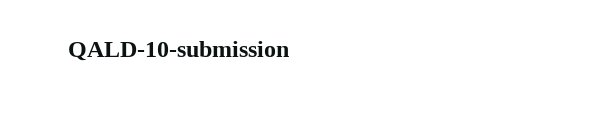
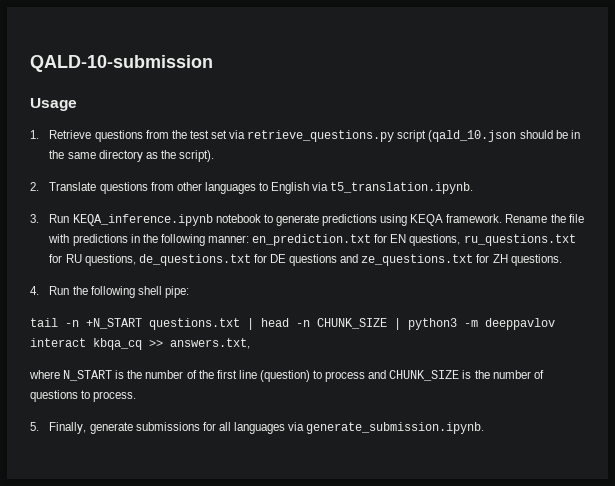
(289, 51) none -> [30,98,77,111] [30,130,580,142] [49,150,214,162] [30,182,474,194] [30,214,584,226] [48,234,576,246] [49,254,562,266] [30,286,189,298] [30,318,555,330] [30,338,250,350] [29,370,544,382] [30,390,137,402] [30,422,485,434] // Usage // 1. Retrieve questions from the test set via retrieve_questions.py script (qald_10.json should be in the same directory as the script). // 2. Translate questions from other languages to English via t5_translation.ipynb. // 3. Run KEQA_inference.ipynb notebook to generate predictions using KEQA framework. Rename the file with predictions in the following manner: en_prediction.txt for EN questions, ru_questions.txt for RU questions, de_questions.txt for DE questions and ze_questions.txt for ZH questions. // 4. Run the following shell pipe: // tail -n +N_START questions.txt | head -n CHUNK_SIZE | python3 -m deeppavlov interact kbqa_сq >> answers.txt, // where N_START is the number of the first line (question) to process and CHUNK_SIZE is the number of questions to process. // 5. Finally, generate submissions for all languages via generate_submission.ipynb.

